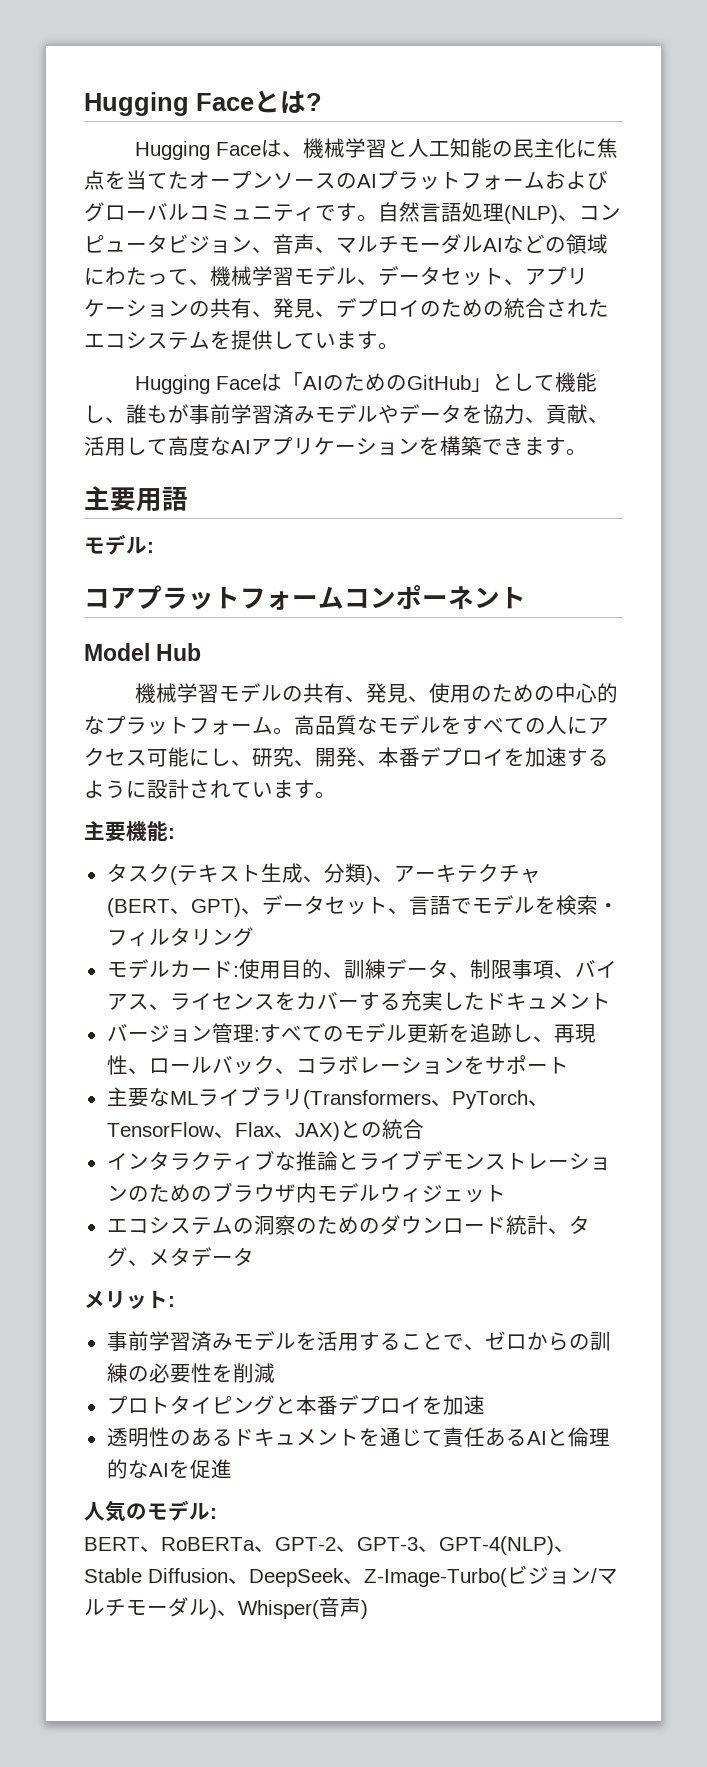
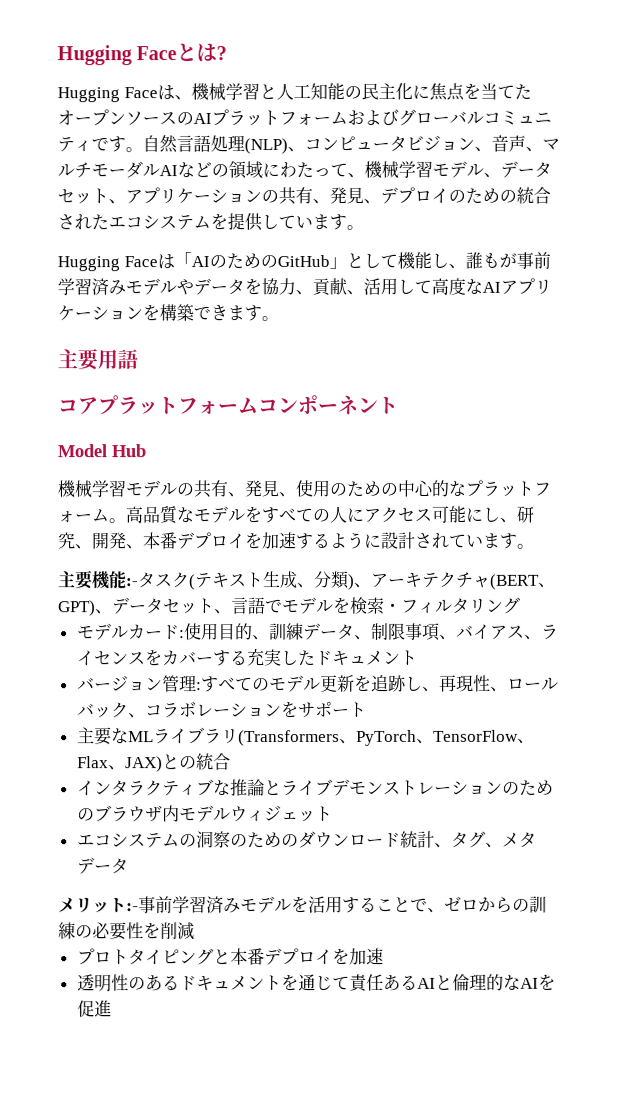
[84,534,154,555] // モデル: -> (138, 359) none
[168,828,175,839] : // -> [126,578,139,587] :-
[168,1296,175,1307] : // -> [126,903,139,912] :-
[84,1500,217,1522] [84,1536,575,1555] [84,1565,618,1587] [84,1597,368,1619] // 人気のモデル: // BERT、RoBERTa、GPT-2、GPT-3、GPT-4(NLP)、Stable Diffusion、DeepSeek、Z-Image-Turbo(ビジョン/マルチモーダル)、Whisper(音声) -> (112, 1009) none

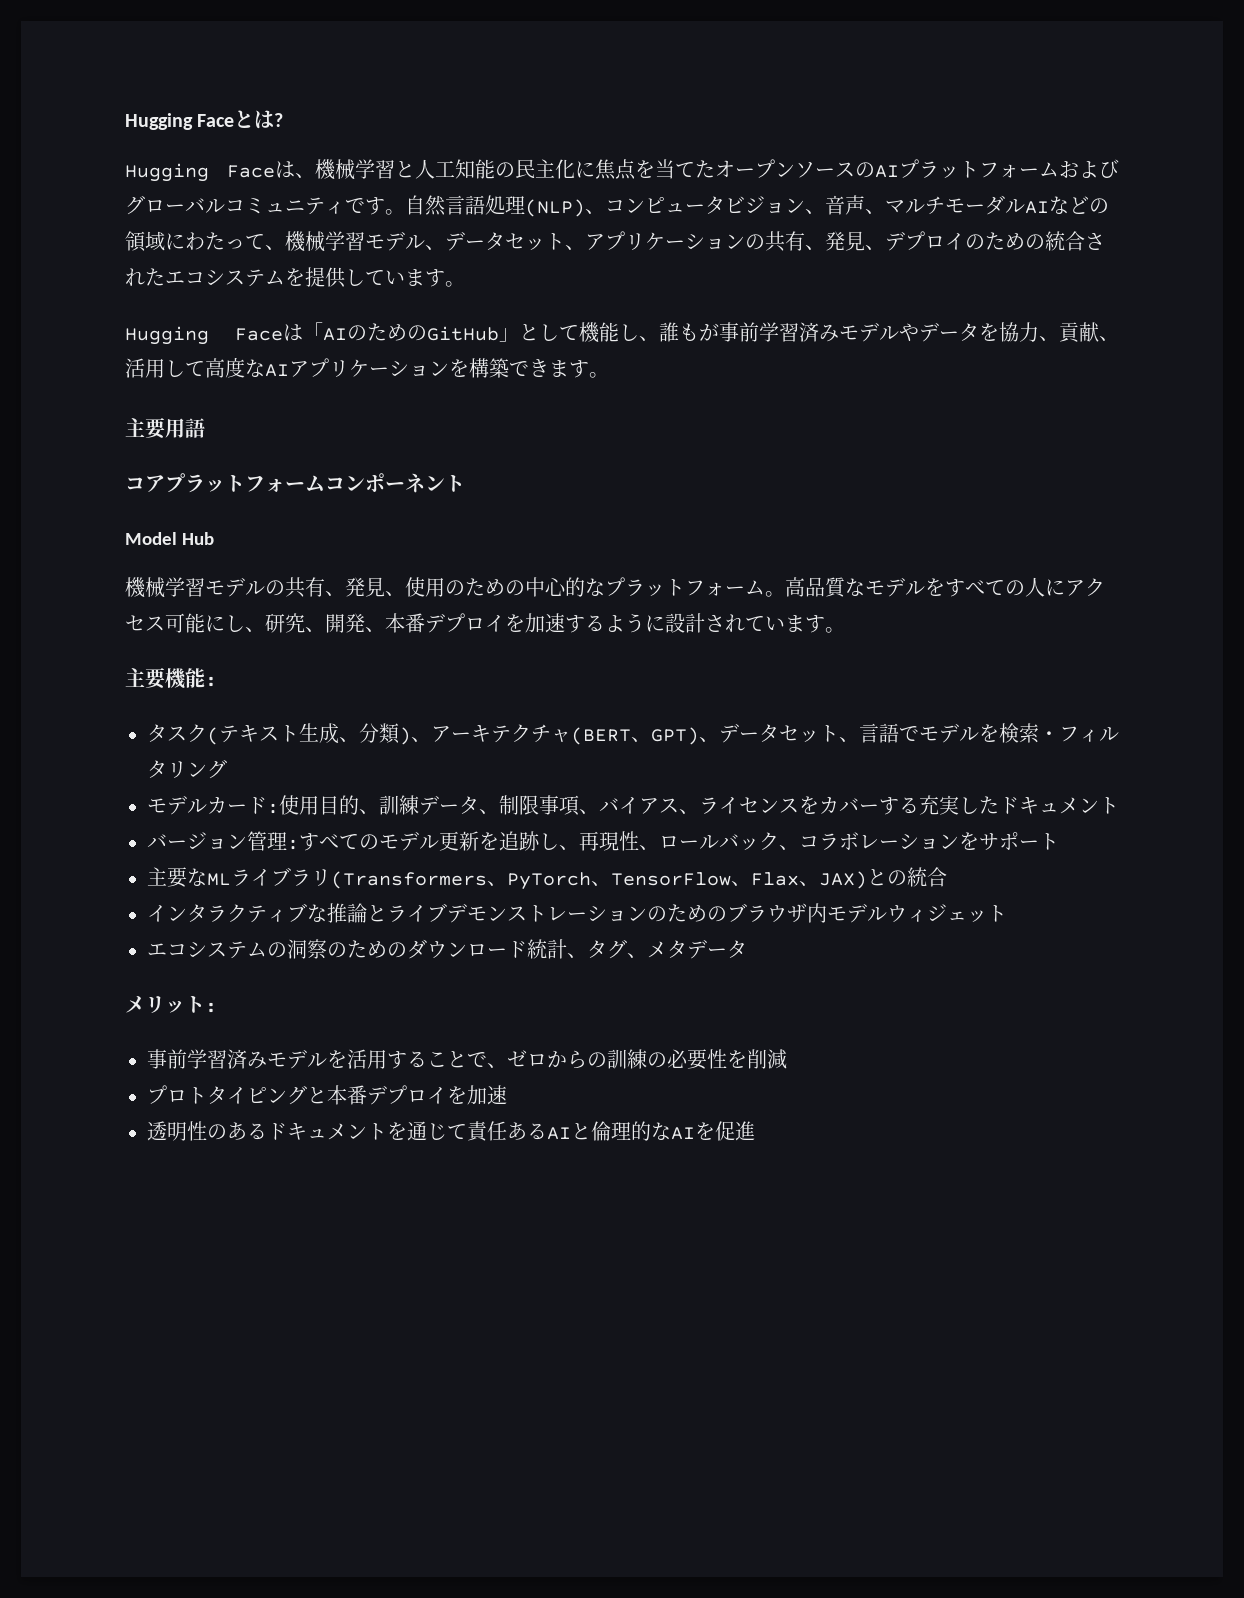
[126,578,139,587] :- -> [205,676,217,687] : //
[126,903,139,912] :- -> [205,1002,217,1013] : //

